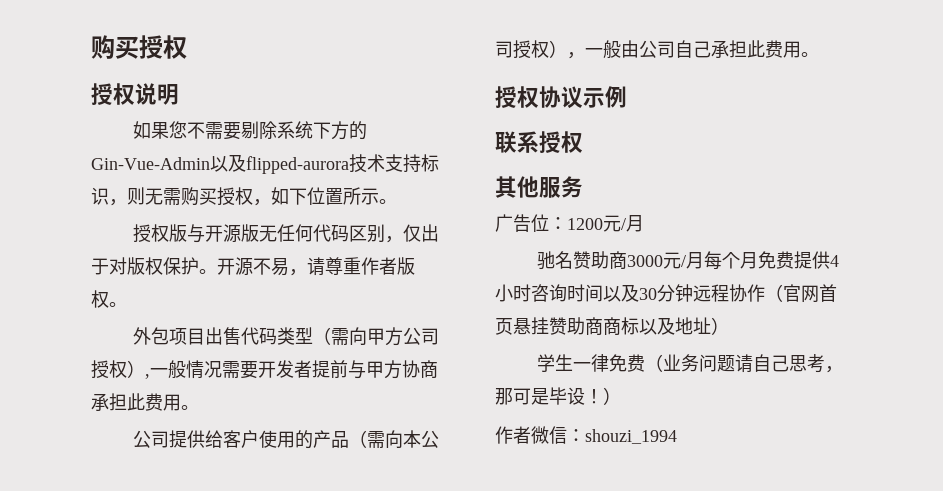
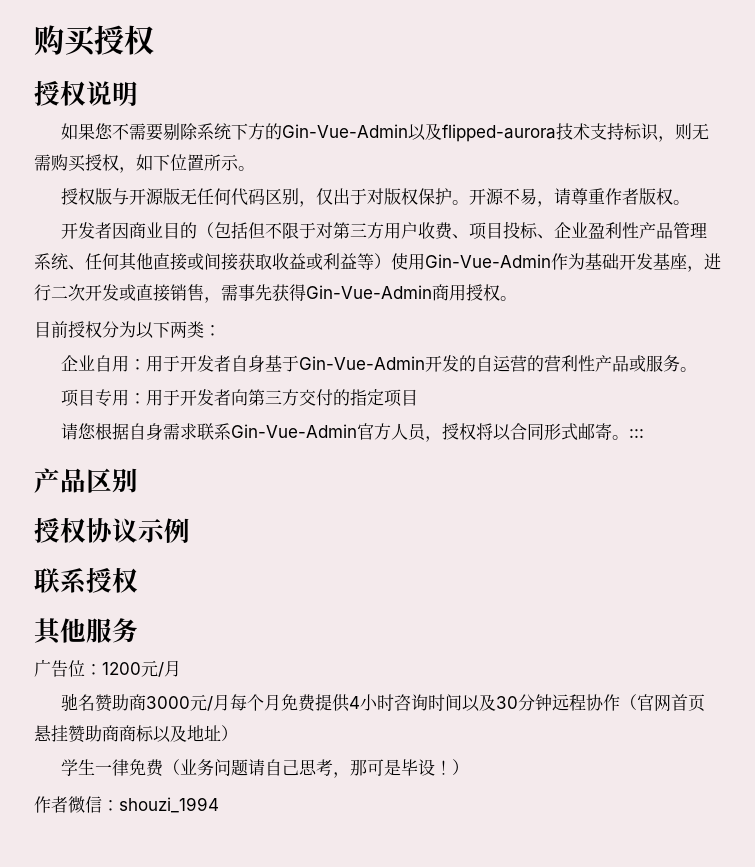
[133,327,440,346] [91,360,438,379] [91,393,199,411] [133,430,440,449] [495,40,819,59] 外包项目出售代码类型（需向甲方公司授权）,一般情况需要开发者提前与甲方协商承担此费用。 // 公司提供给客户使用的产品（需向本公司授权），一般由公司自己承担此费用。 -> [60,221,707,240] [34,252,721,272] [34,284,517,303] [34,321,221,339] [60,355,697,372] [60,389,418,407] [60,423,644,442] [34,468,138,493] 开发者因商业目的（包括但不限于对第三方用户收费、项目投标、企业盈利性产品管理系统、任何其他直接或间接获取收益或利益等）使用Gin-Vue-Admin作为基础开发基座，进行二次开发或直接销售，需事先获得Gin-Vue-Admin商用授权。 // 目前授权分为以下两类： // 企业自用：用于开发者自身基于Gin-Vue-Admin开发的自运营的营利性产品或服务。 // 项目专用：用于开发者向第三方交付的指定项目 // 请您根据自身需求联系Gin-Vue-Admin官方人员，授权将以合同形式邮寄。::: // 产品区别

